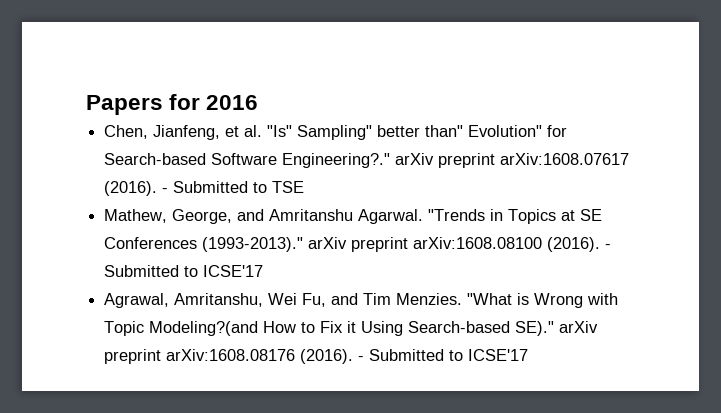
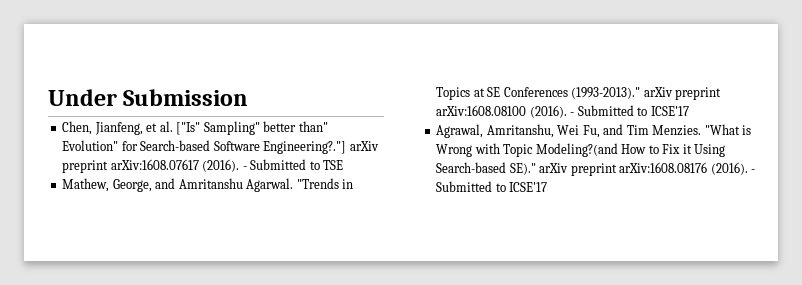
[86,94,259,115] Papers for 2016 -> [48,89,249,106] Under Submission
[267,125,293,137] "Is" -> [176,122,201,135] ["Is"
[282,153,391,168] Engineering?." -> [263,141,347,154] Engineering?."]

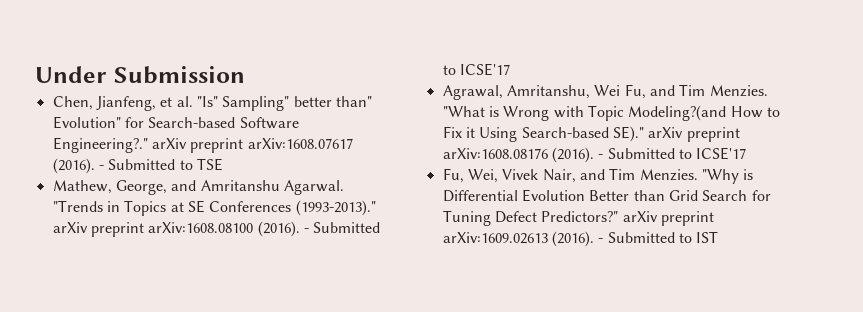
[176,122,201,135] ["Is" -> [196,96,218,107] "Is"
[263,141,347,154] Engineering?."] -> [52,137,148,153] Engineering?."
(548, 187) none -> [442,168,754,184] [442,189,771,202] [442,210,714,226] [442,231,719,247] // Fu, Wei, Vivek Nair, and Tim Menzies. "Why is Differential Evolution Better than Grid Search for Tuning Defect Predictors?" arXiv preprint arXiv:1609.02613 (2016). - Submitted to IST

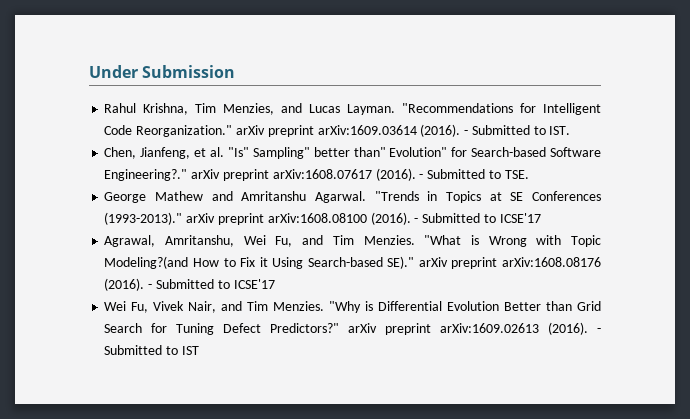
(245, 75) none -> [104,103,601,115] [104,124,571,137] // Rahul Krishna, Tim Menzies, and Lucas Layman. "Recommendations for Intelligent Code Reorganization." arXiv preprint arXiv:1609.03614 (2016). - Submitted to IST.
[196,158,223,171] [52,180,167,195] TSE // Mathew, George, -> [504,170,529,179] [104,191,204,203] TSE. // George Mathew
[442,168,498,183] Fu, Wei, -> [104,301,149,313] Wei Fu,

